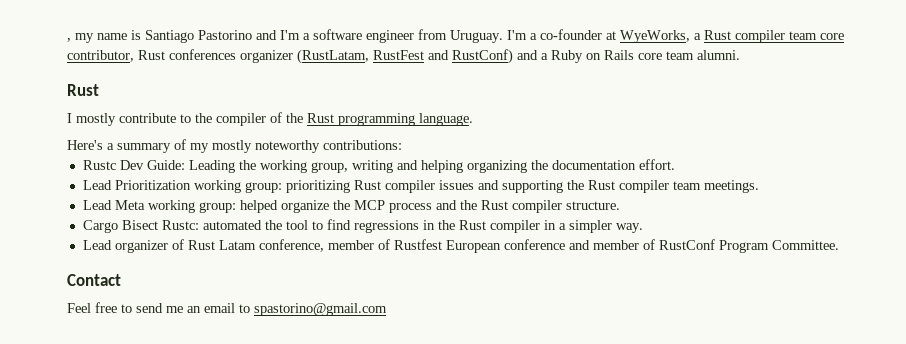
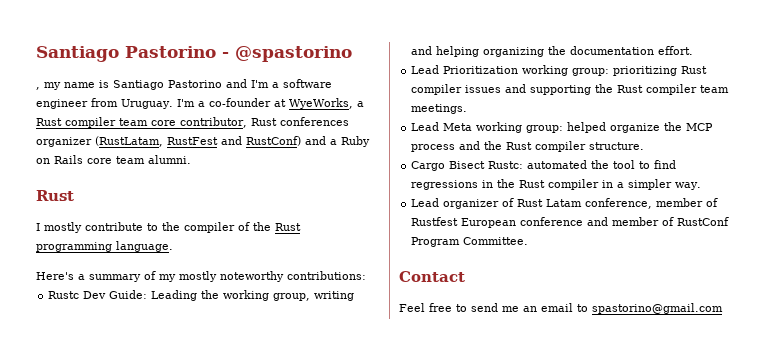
(67, 40) none -> [36,46,352,62] Santiago Pastorino - @spastorino //

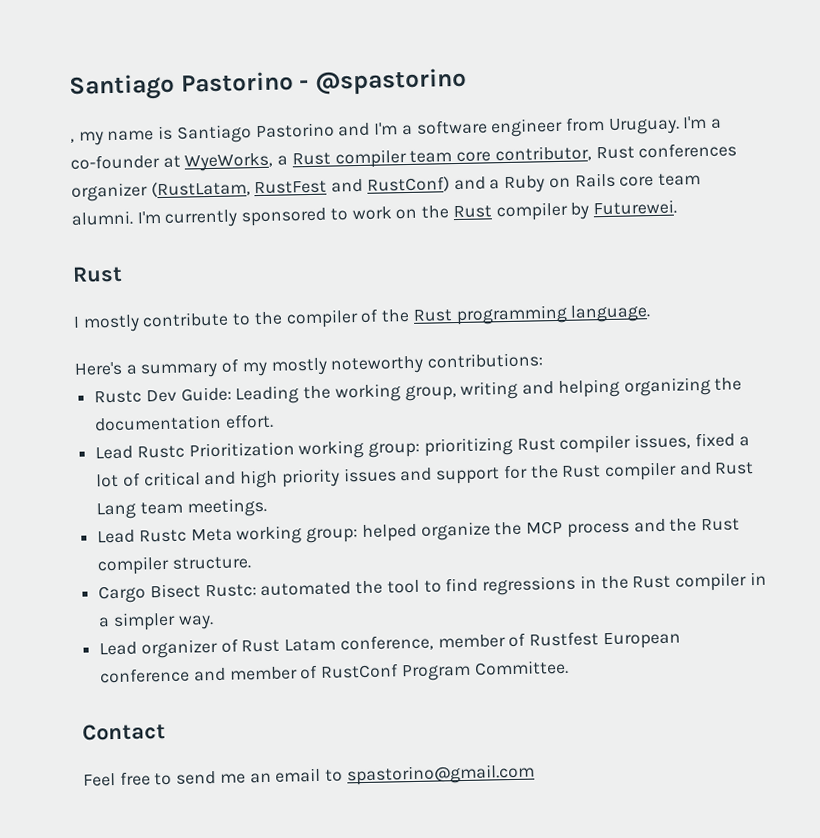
(191, 159) none -> [136,199,677,228] I'm currently sponsored to work on the Rust compiler by Futurewei.
(440, 69) none -> [136,445,185,459] Rustc
[465,84,698,95] issues and supporting the Rust compiler -> [634,432,750,450] [96,461,755,489] [96,502,137,520] issues, fixed a lot of critical and high priority issues and support for the Rust compiler and Rust Lang
(440, 126) none -> [138,529,187,543] Rustc

